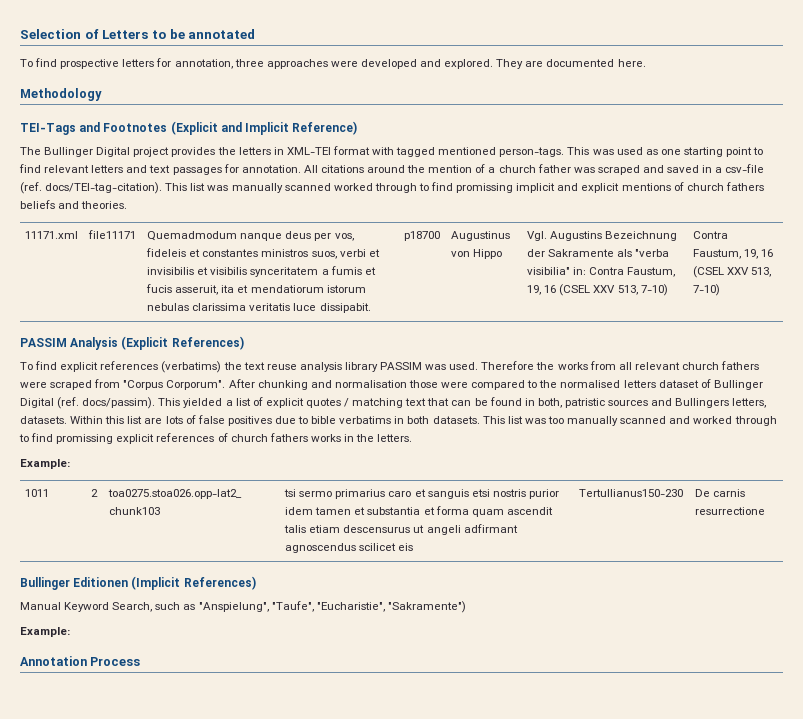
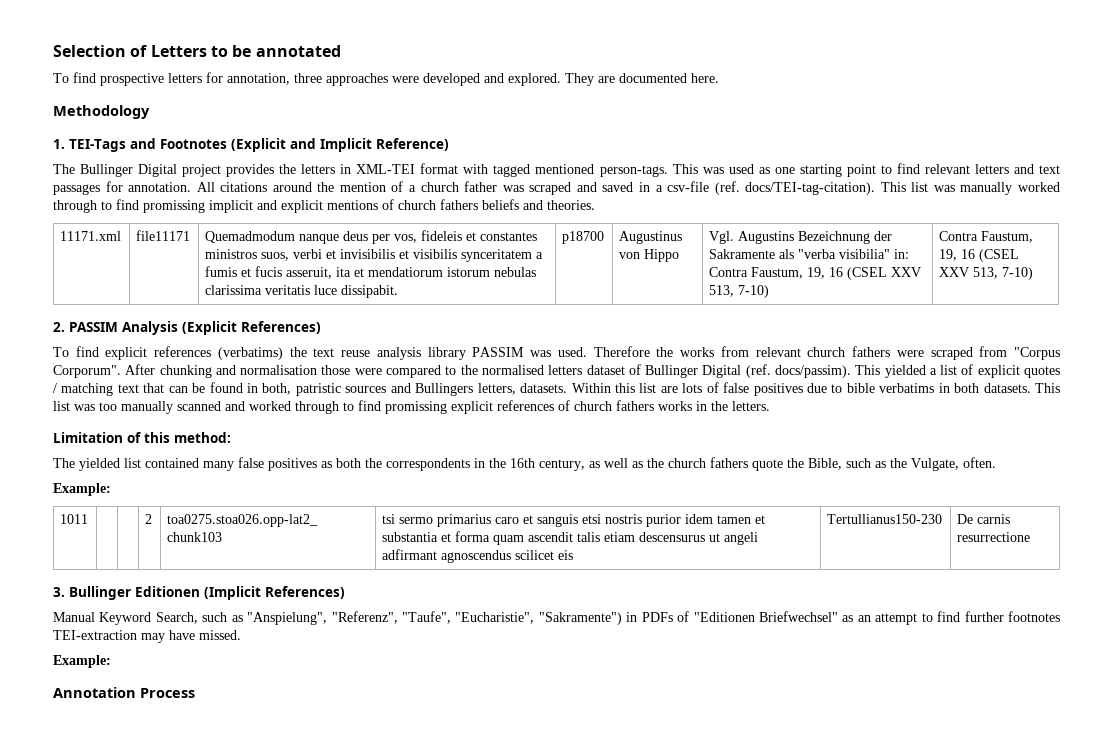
(102, 94) none -> [53,139,65,149] 1.
[284,183,331,191] scanned -> (1013, 188) none
(721, 290) none -> [53,322,65,332] 2.
[618,362,632,370] all -> (749, 351) none
(413, 438) none -> [53,432,231,443] [53,457,996,471] // Limitation of this method: // The yielded list contained many false positives as both the correspondents in the 16th century, as well as the church fathers quote the Bible, such as the Vulgate, often.
(766, 511) none -> [53,587,65,597] 3.
(269, 607) none -> [331,611,398,624] "Referenz",
(466, 607) none -> [626,611,1061,625] [53,630,241,643] in PDFs of "Editionen Briefwechsel" as an attempt to find further footnotes TEI-extraction may have missed.

